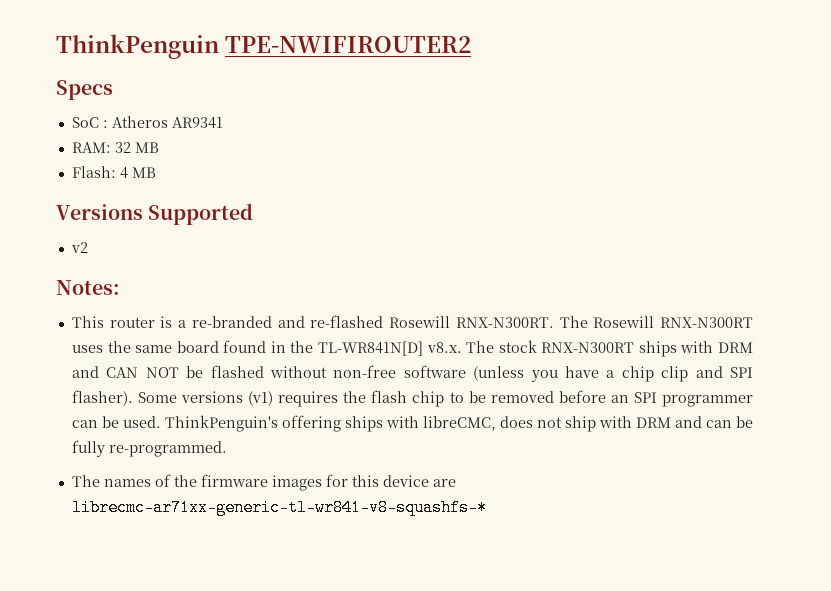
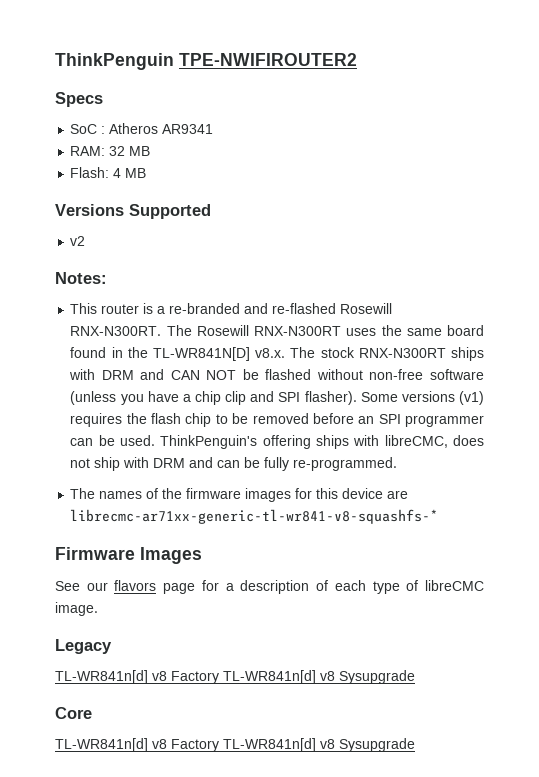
(487, 507) none -> [55,547,202,564] [55,580,485,594] [55,602,98,616] [55,639,112,654] [55,670,415,684] [55,707,92,719] [55,738,415,752] // Firmware Images // See our flavors page for a description of each type of libreCMC image. // Legacy // TL-WR841n[d] v8 Factory TL-WR841n[d] v8 Sysupgrade // Core // TL-WR841n[d] v8 Factory TL-WR841n[d] v8 Sysupgrade

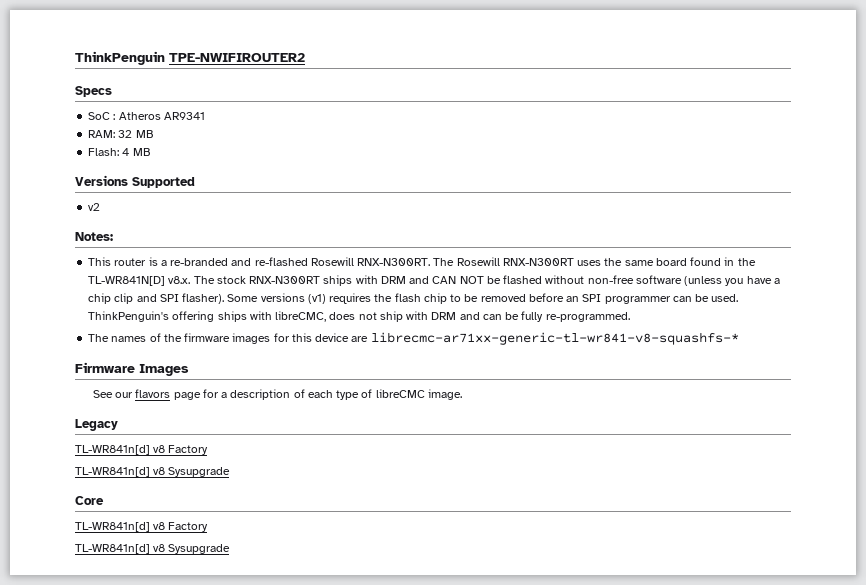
(219, 677) none -> (209, 450) //
(219, 745) none -> (209, 527) //

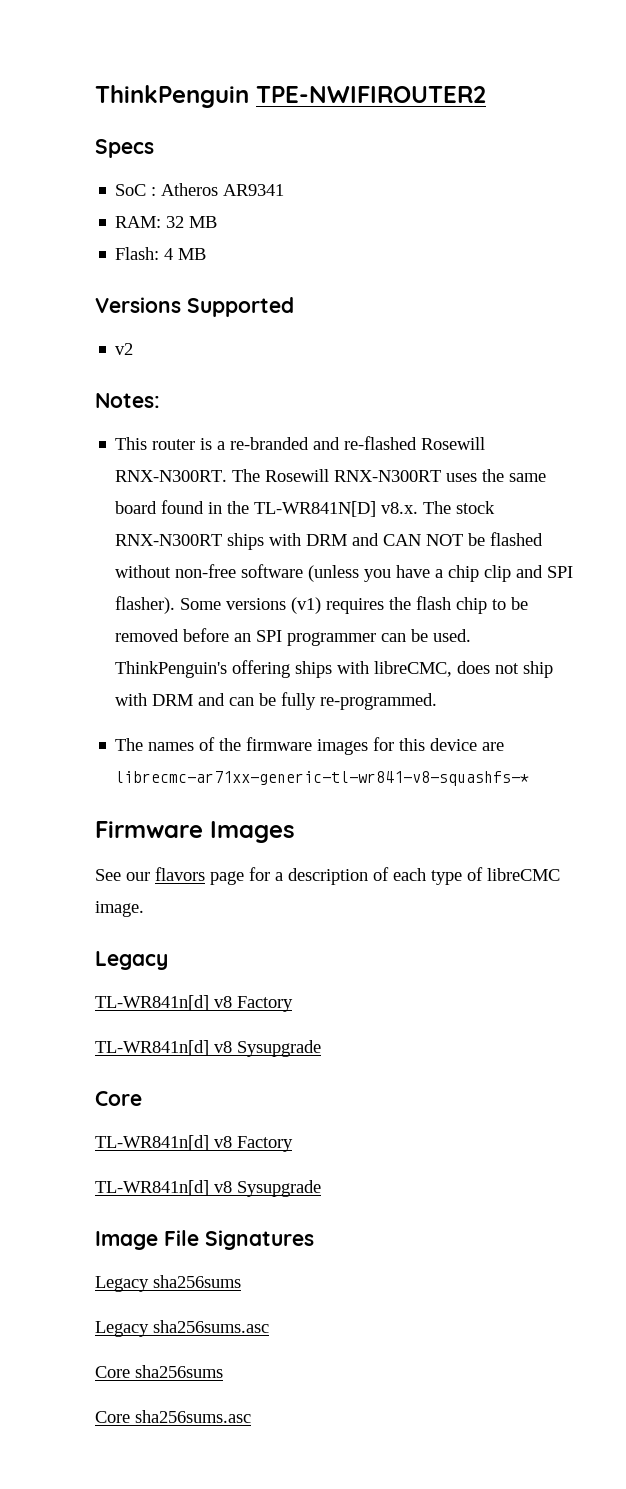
(231, 549) none -> [95,1230,314,1250] [95,1275,241,1292] [95,1320,269,1337] [95,1365,223,1378] [95,1410,251,1423] // Image File Signatures // Legacy sha256sums // Legacy sha256sums.asc // Core sha256sums // Core sha256sums.asc

